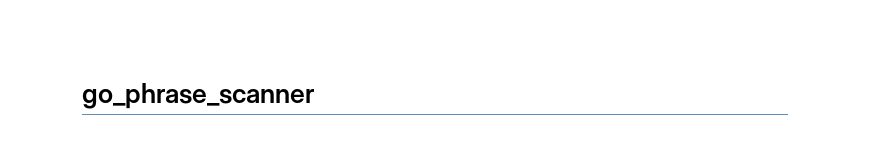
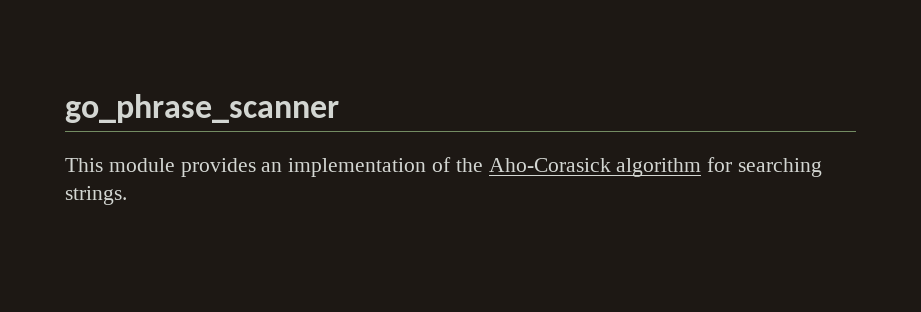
(314, 96) none -> [65,157,823,177] [65,186,127,205] // This module provides an implementation of the Aho-Corasick algorithm for searching strings.

